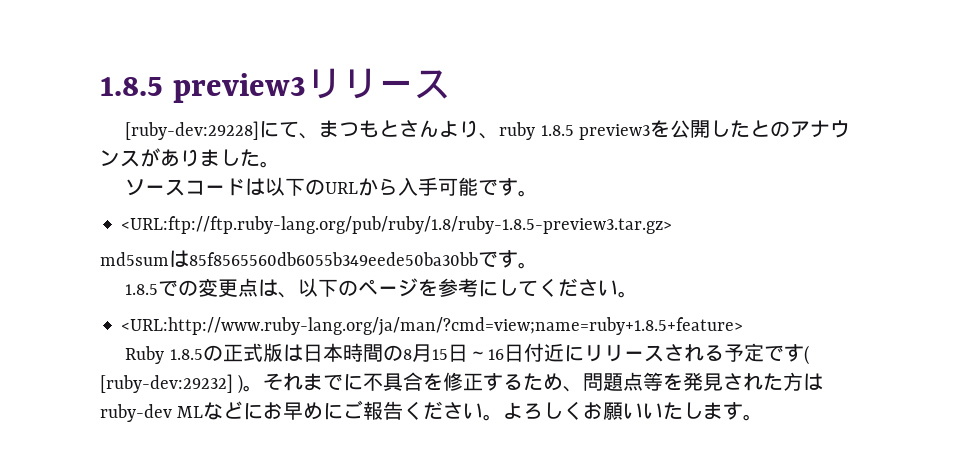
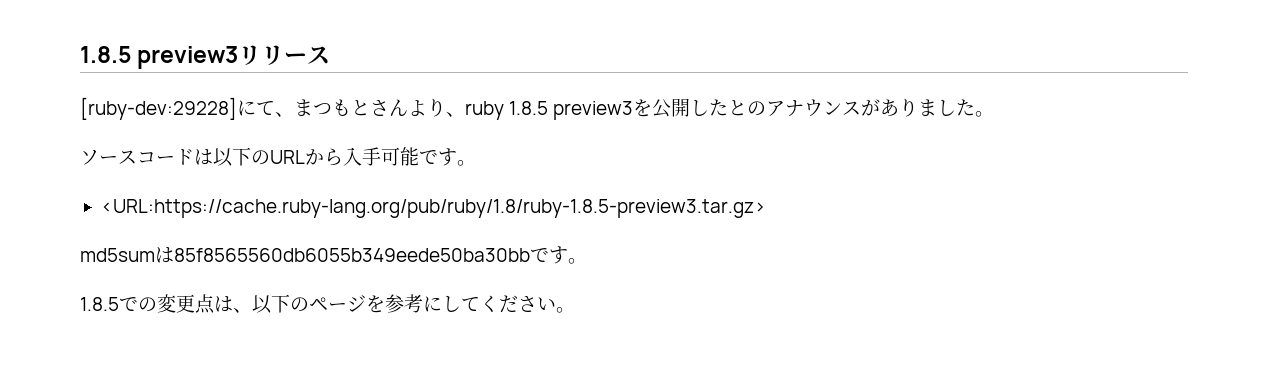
[121,216,673,234] <URL:ftp://ftp.ruby-lang.org/pub/ruby/1.8/ruby-1.8.5-preview3.tar.gz> -> [100,199,766,218] <URL:https://cache.ruby-lang.org/pub/ruby/1.8/ruby-1.8.5-preview3.tar.gz>
[121,317,744,336] [125,343,809,365] [100,372,824,394] [100,400,764,422] // <URL:http://www.ruby-lang.org/ja/man/?cmd=view;name=ruby+1.8.5+feature> // Ruby 1.8.5の正式版は日本時間の8月15日～16日付近にリリースされる予定です( [ruby-dev:29232] )。それまでに不具合を修正するため、問題点等を発見された方はruby-dev MLなどにお早めにご報告ください。よろしくお願いいたします。 -> (575, 310) none

